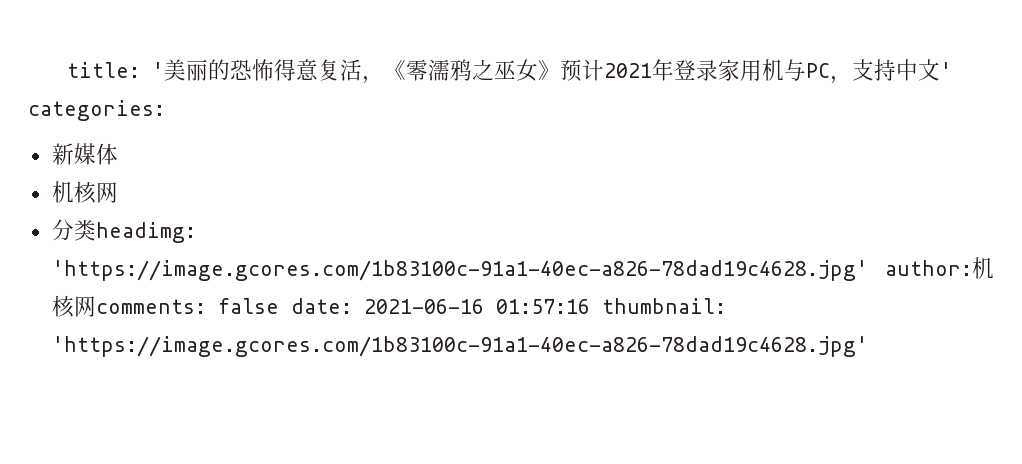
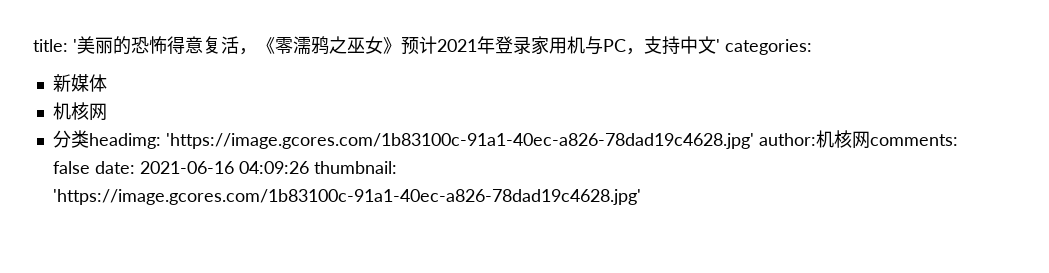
[495,299,590,314] 01:57:16 -> [238,161,309,174] 04:09:26

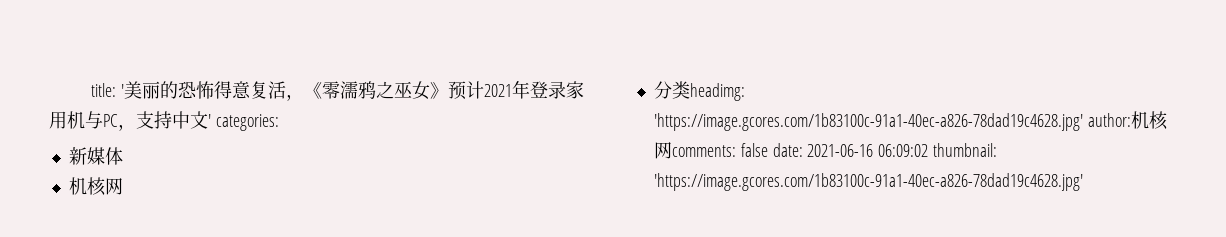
[238,161,309,174] 04:09:26 -> [878,144,929,157] 06:09:02

